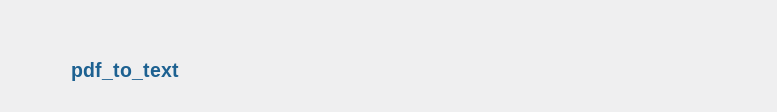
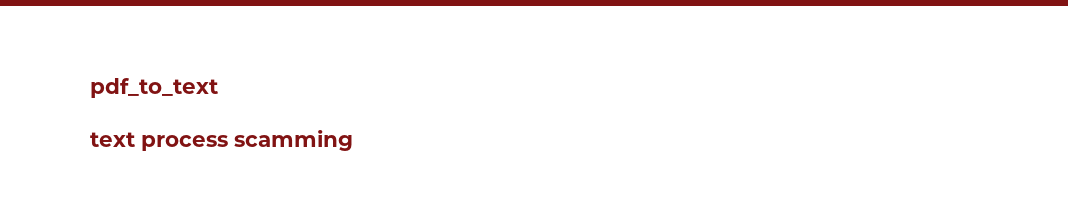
(179, 71) none -> [90,130,353,151] // text process scamming

